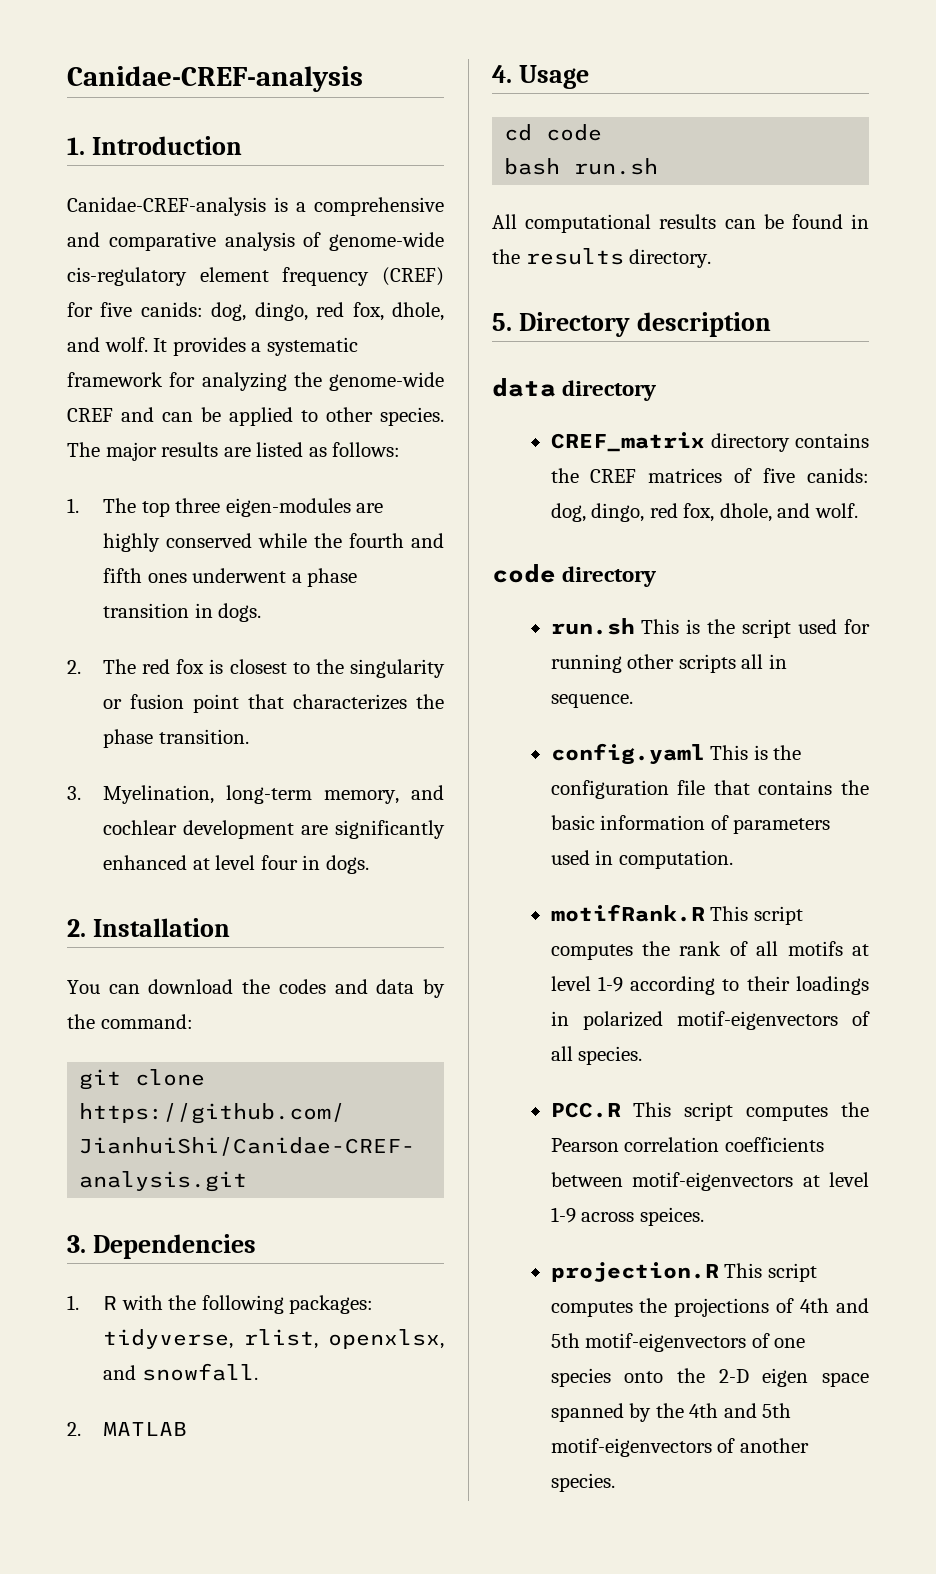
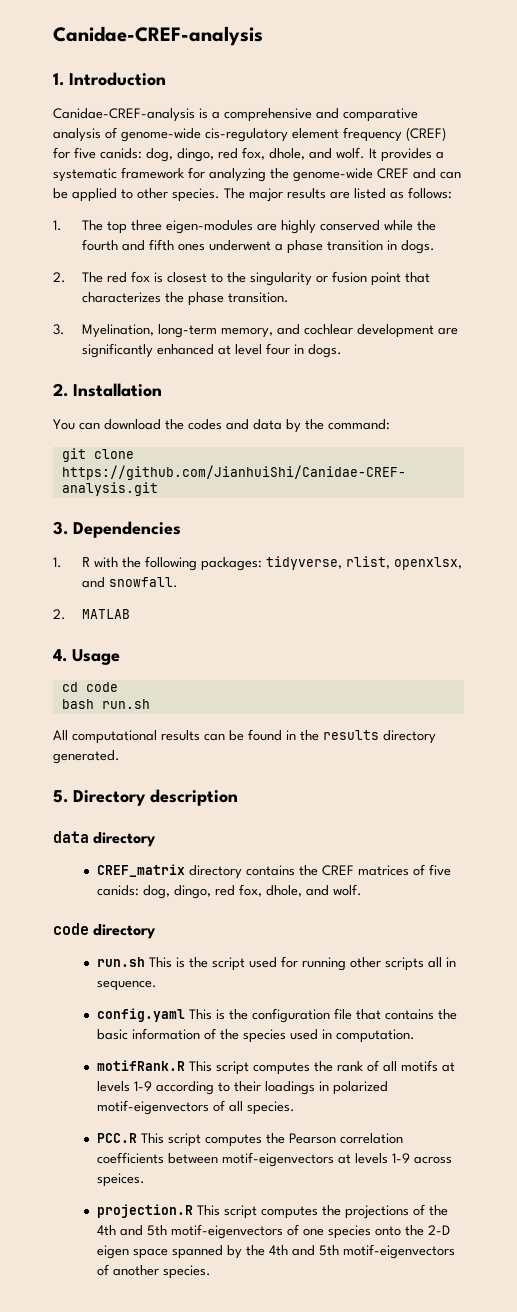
[629,249,712,268] directory. -> [383,730,436,744] [53,750,120,764] directory generated.
[733,818,831,834] parameters -> [220,1029,287,1043] the species
[550,976,591,991] level -> [97,1081,131,1092] levels
[829,1172,869,1187] level -> [355,1153,389,1164] levels
(795, 1305) none -> [429,1205,449,1216] the

